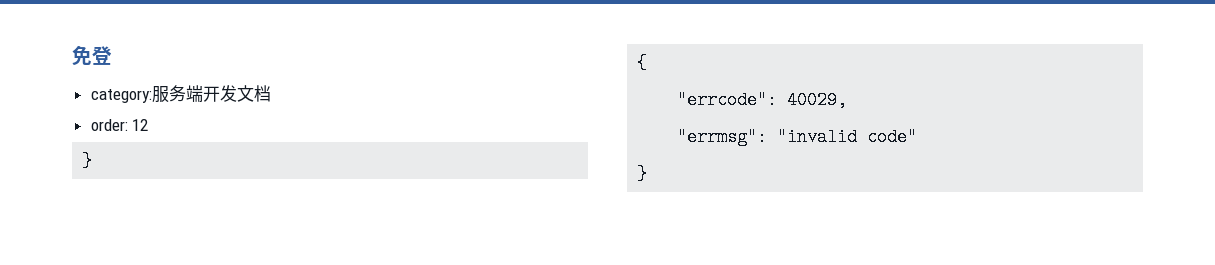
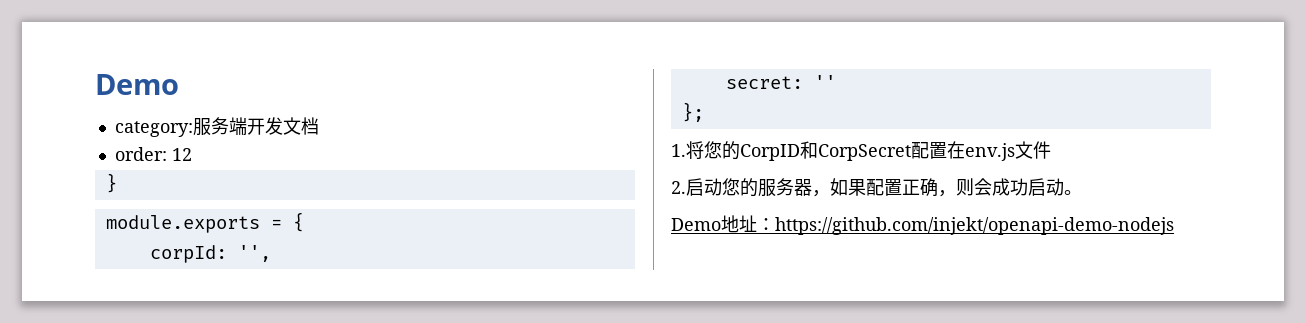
[72,45,112,66] 免登 -> [95,74,179,95] Demo
(93, 161) none -> [105,215,282,233] module.exports =
[677,91,848,109] [677,128,918,146] [637,165,648,183] "errcode": 40029, // "errmsg": "invalid code" // } -> [149,245,271,263] [725,75,836,89] [681,102,704,122] [671,141,1051,161] [671,178,1082,197] [671,215,1174,235] corpId: '', // secret: '' // }; // 1.将您的CorpID和CorpSecret配置在env.js文件 // 2.启动您的服务器，如果配置正确，则会成功启动。 // Demo地址：https://github.com/injekt/openapi-demo-nodejs

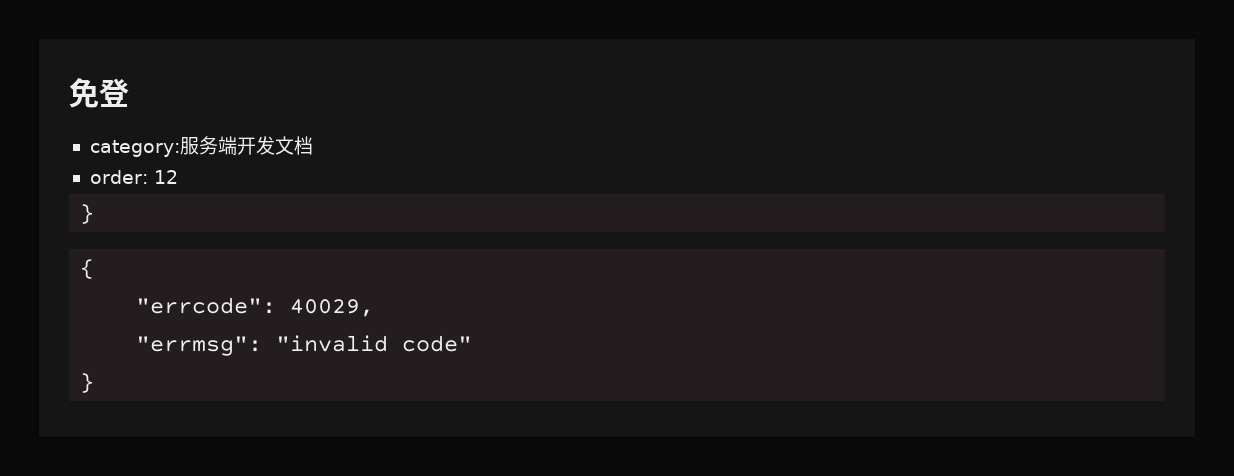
[95,74,179,95] Demo -> [69,78,129,108] 免登
[105,215,282,233] module.exports = -> (95, 214) none
[149,245,271,263] [725,75,836,89] [681,102,704,122] [671,141,1051,161] [671,178,1082,197] [671,215,1174,235] corpId: '', // secret: '' // }; // 1.将您的CorpID和CorpSecret配置在env.js文件 // 2.启动您的服务器，如果配置正确，则会成功启动。 // Demo地址：https://github.com/injekt/openapi-demo-nodejs -> [136,297,375,317] [136,335,473,356] [80,373,95,393] "errcode": 40029, // "errmsg": "invalid code" // }

